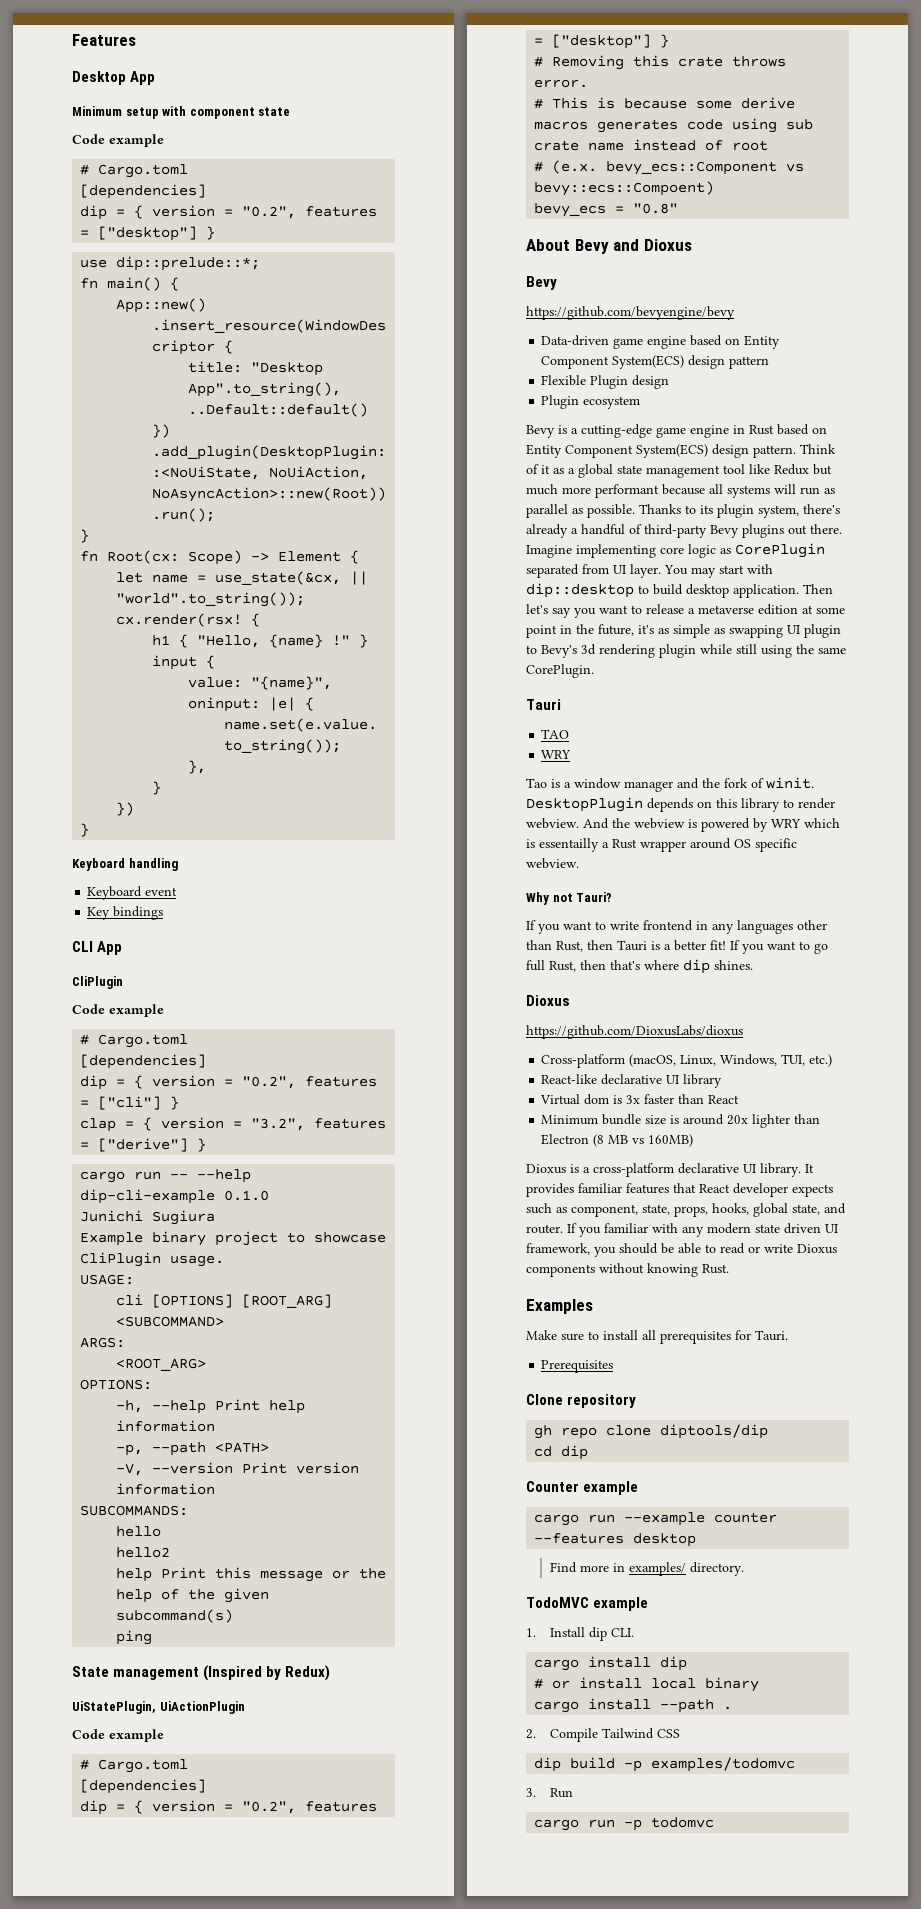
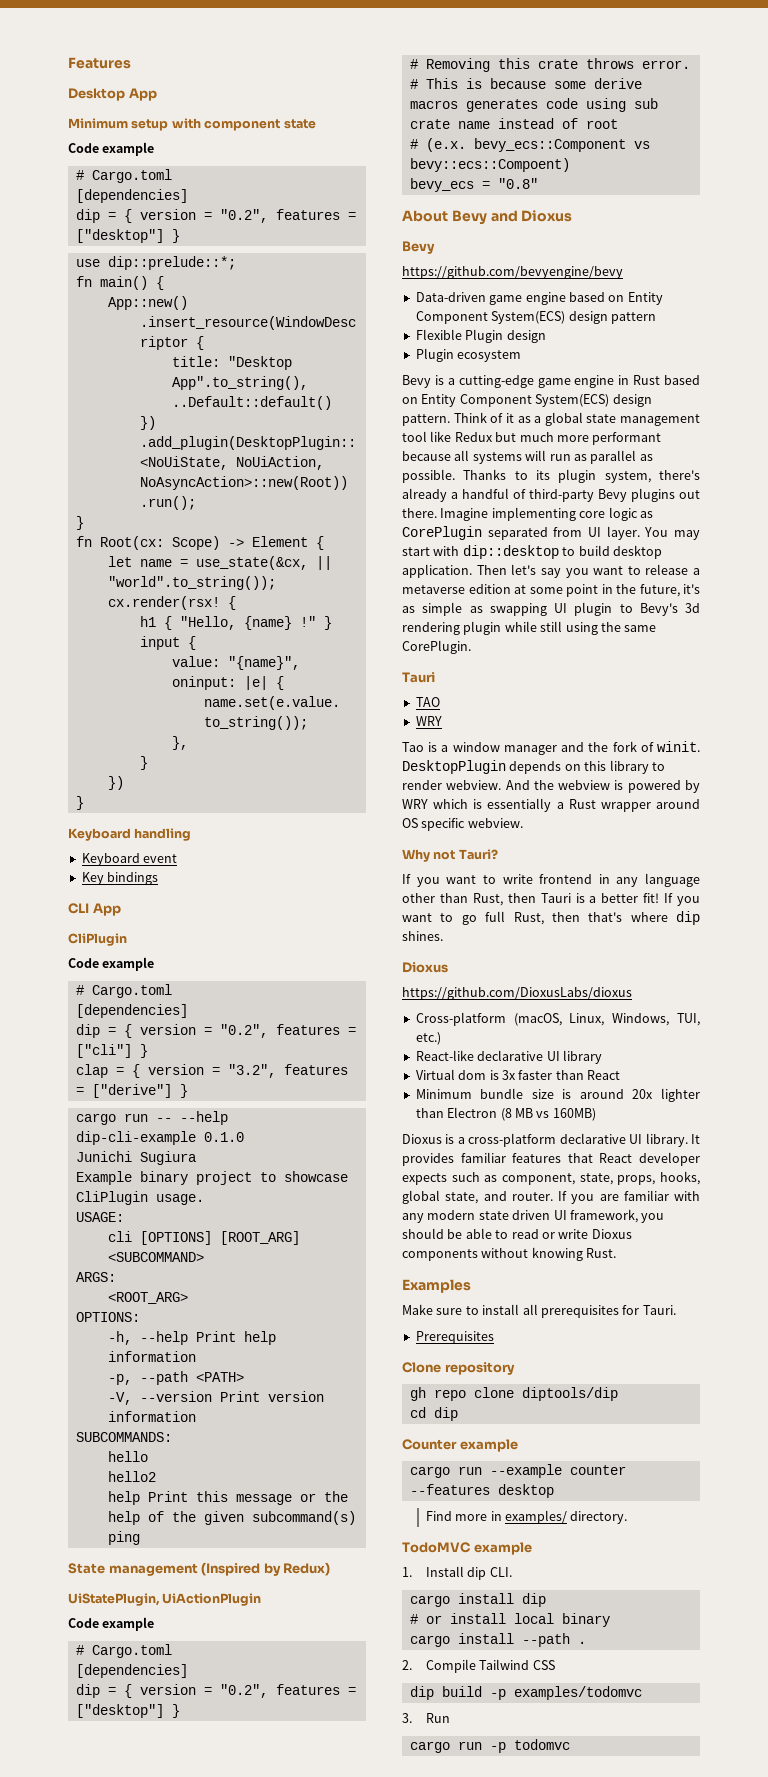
[539,838,599,852] essentailly -> [487,798,552,812] essentially
[737,920,793,934] languages -> [645,873,700,887] language
(601, 1232) none -> [599,1194,619,1201] are

